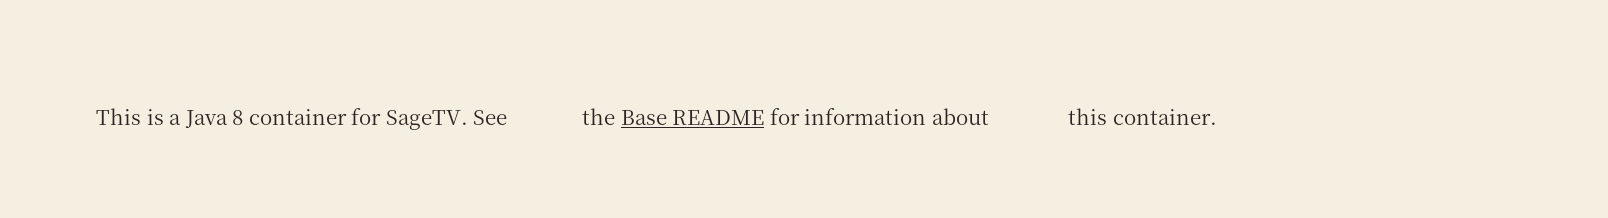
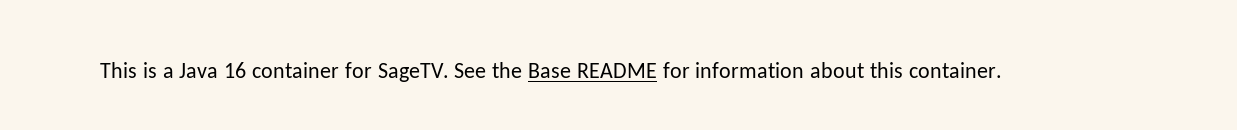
[232,110,244,125] 8 -> [224,62,247,78] 16

